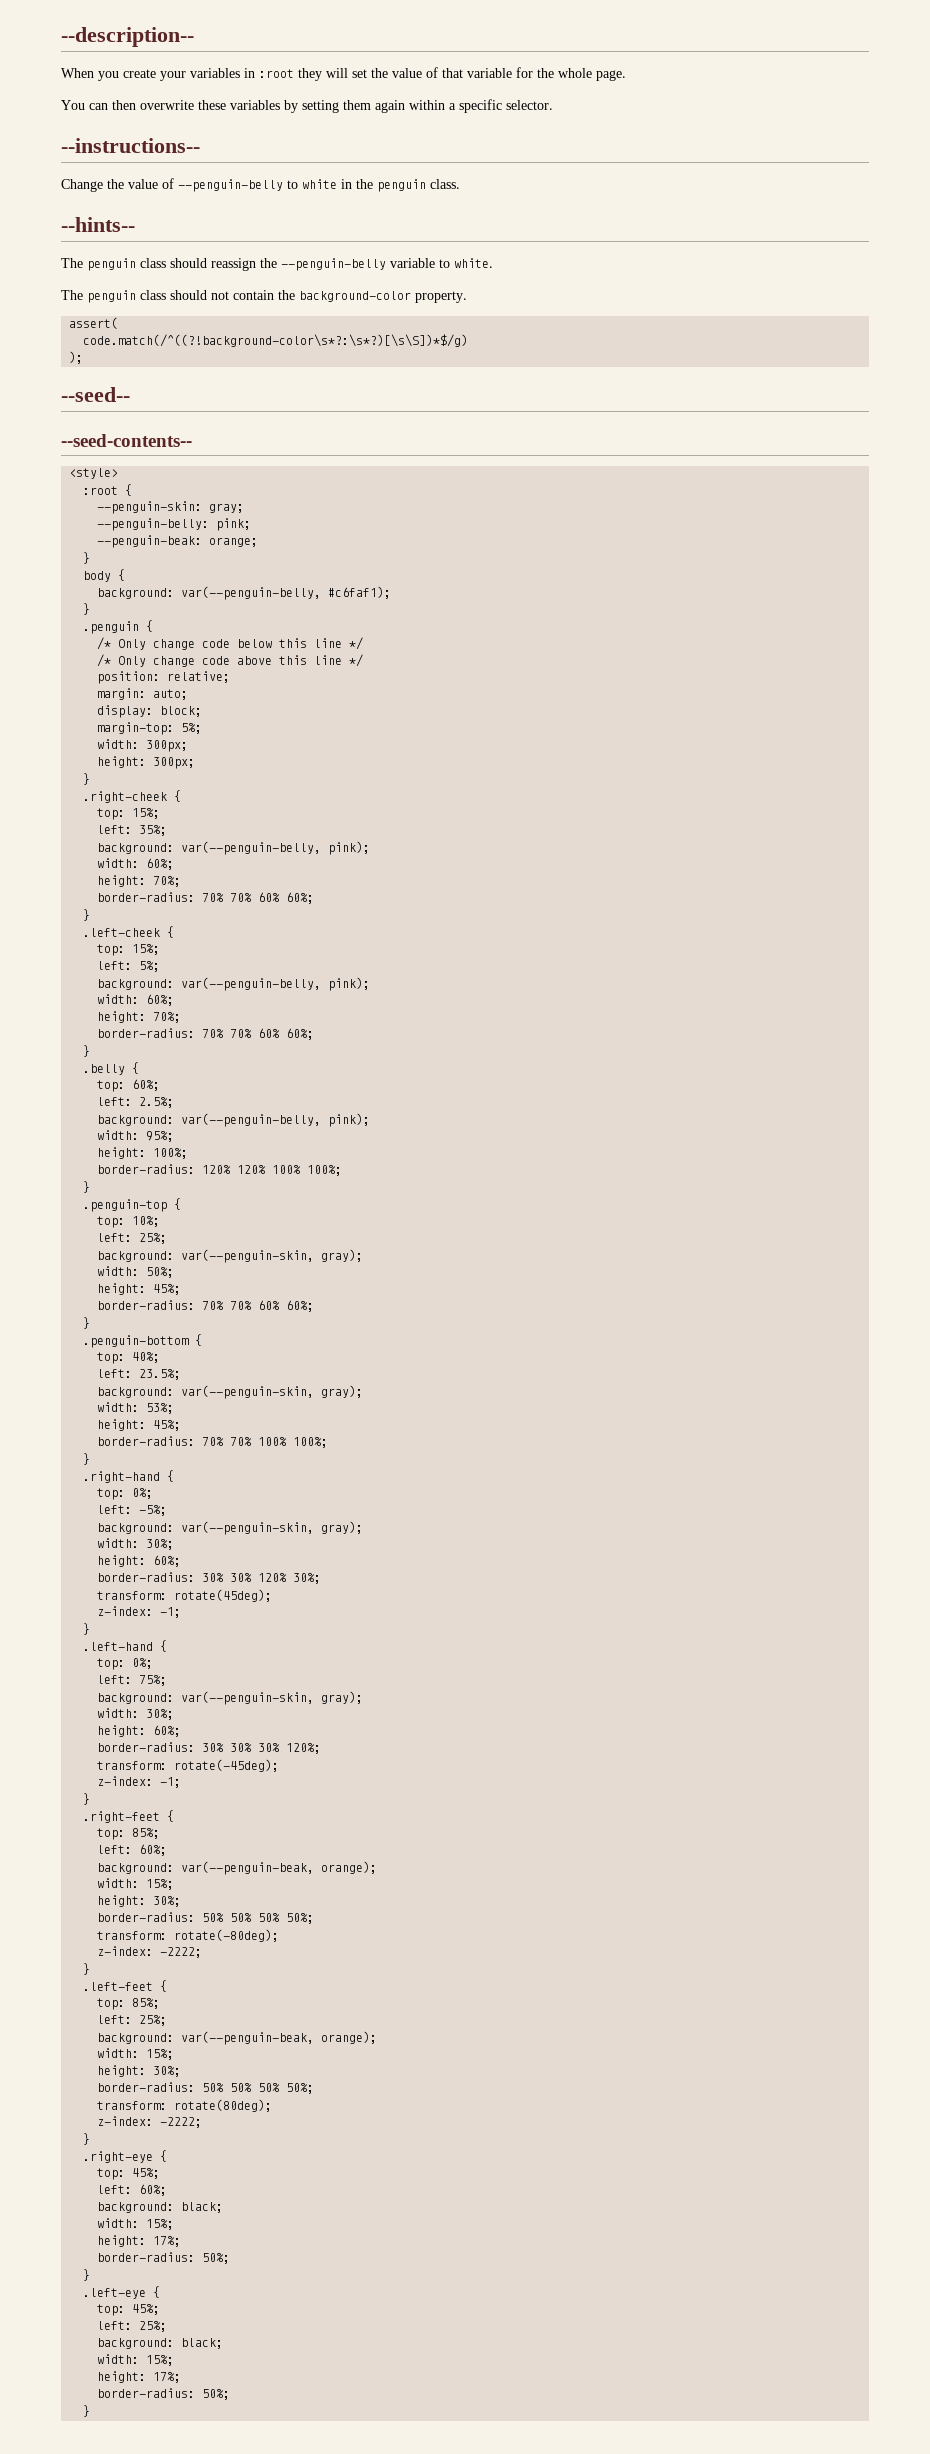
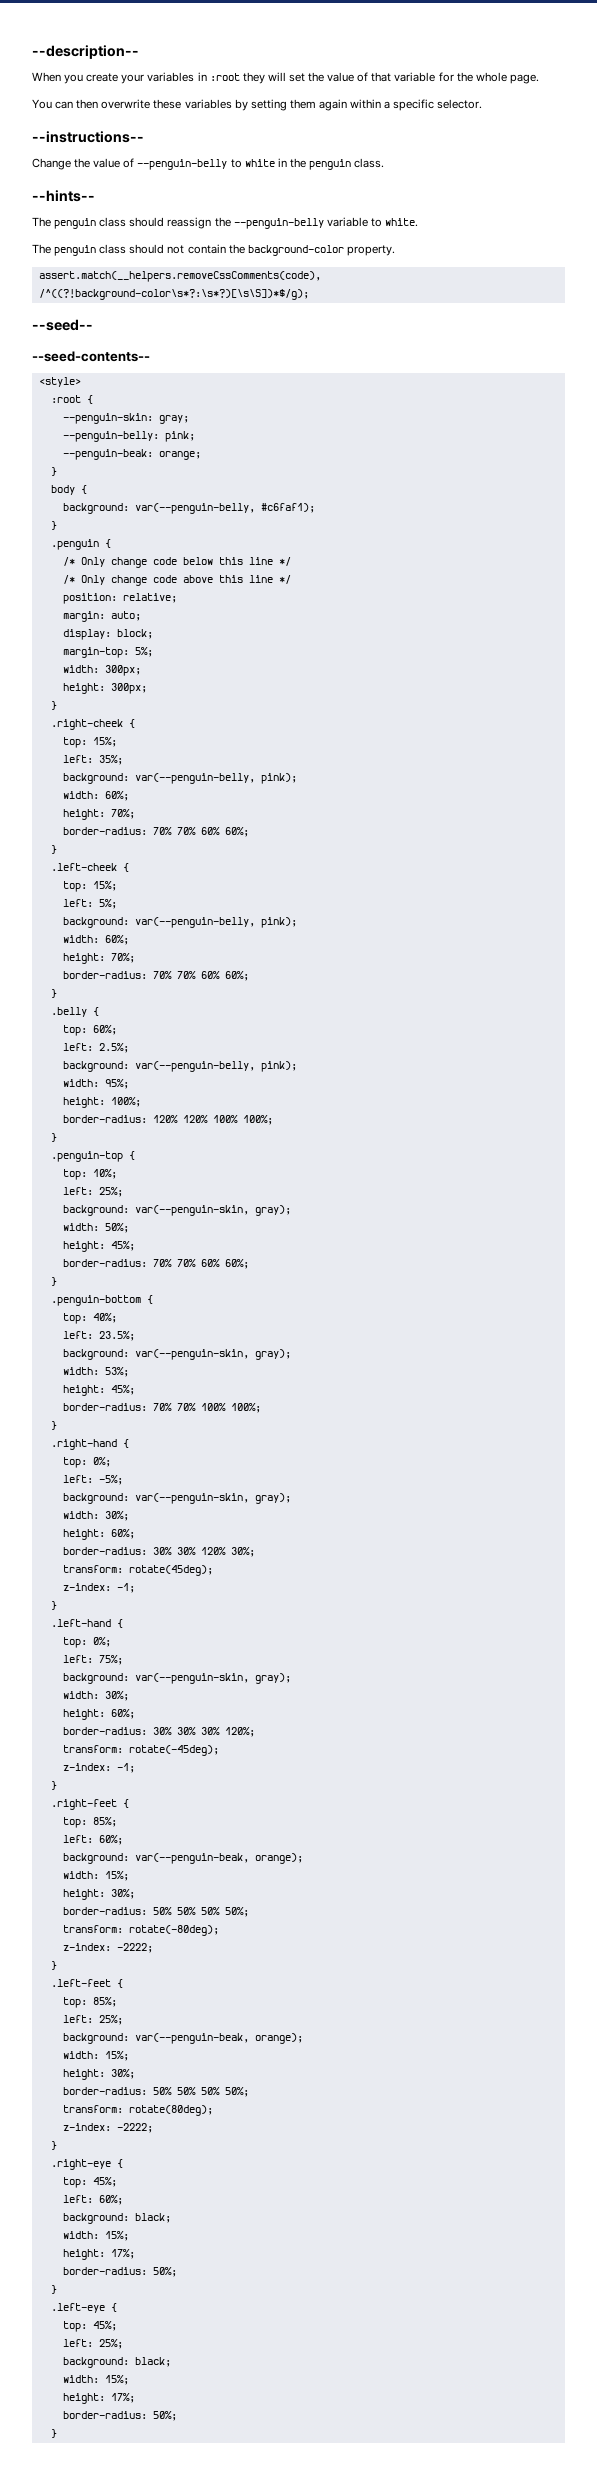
[69,317,119,329] [83,334,469,347] [69,351,84,364] assert( // code.match(/^((?!background-color\s*?:\s*?)[\s\S])*$/g) // ); -> [38,271,321,282] [38,289,309,300] assert.match(__helpers.removeCssComments(code), /^((?!background-color\s*?:\s*?)[\s\S])*$/g);

